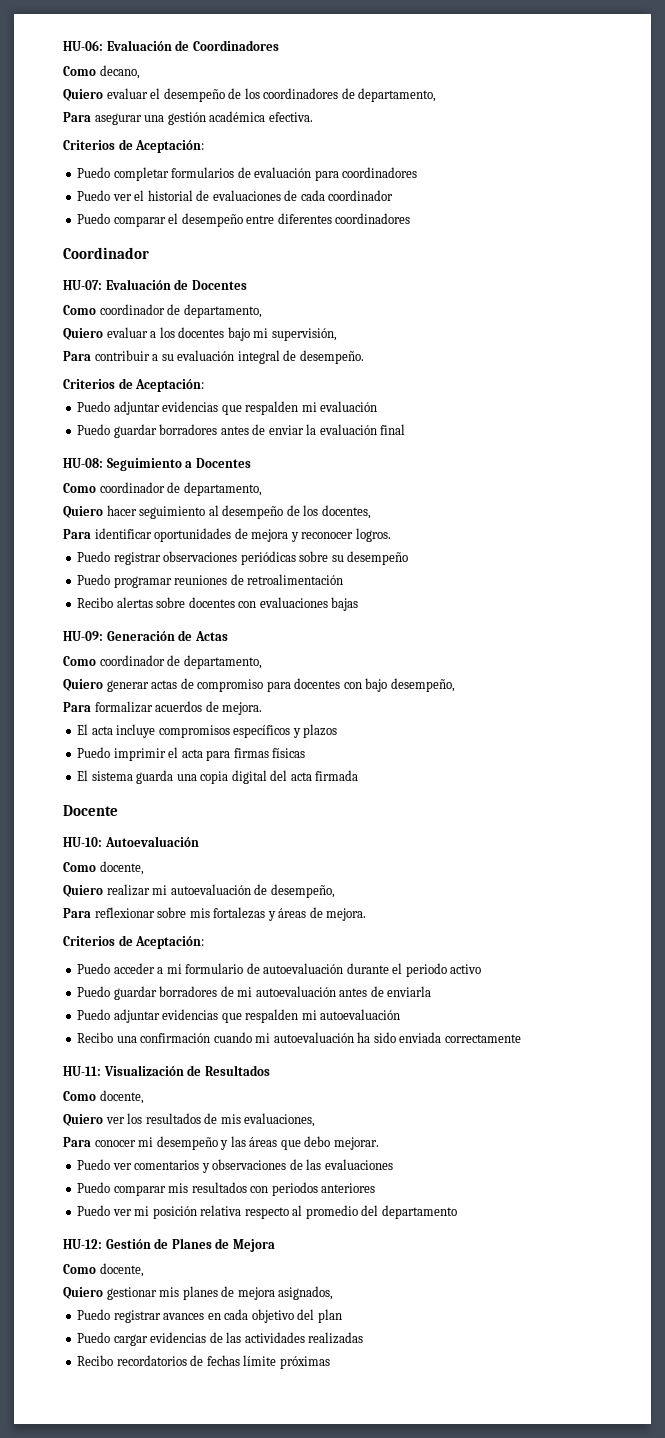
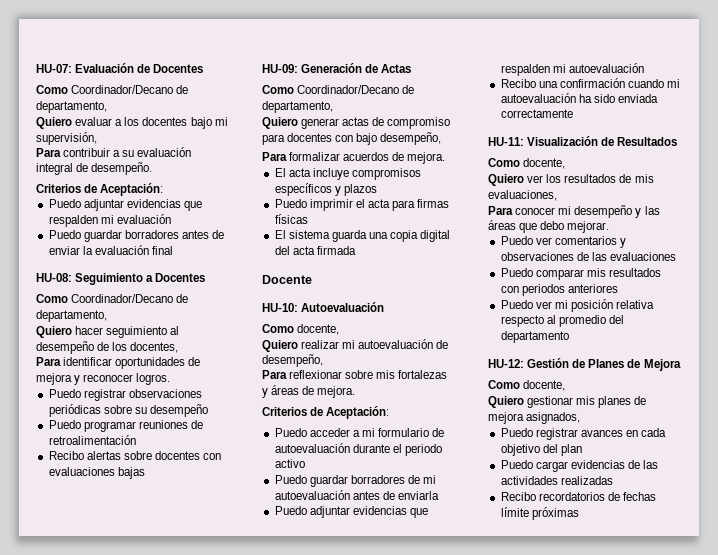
[63,40,279,51] [63,65,140,79] [63,88,437,102] [63,111,313,125] [63,139,205,153] [77,167,418,181] [77,190,394,201] [77,213,411,227] [63,247,149,259] HU-06: Evaluación de Coordinadores // Como decano, // Quiero evaluar el desempeño de los coordinadores de departamento, // Para asegurar una gestión académica efectiva. // Criterios de Aceptación: // Puedo completar formularios de evaluación para coordinadores // Puedo ver el historial de evaluaciones de cada coordinador // Puedo comparar el desempeño entre diferentes coordinadores // Coordinador // -> (36, 68) none
[99,304,165,315] coordinador -> [71,85,174,94] Coordinador/Decano
[99,482,165,493] coordinador -> [71,294,174,303] Coordinador/Decano
[99,655,165,666] coordinador -> [297,85,400,94] Coordinador/Decano

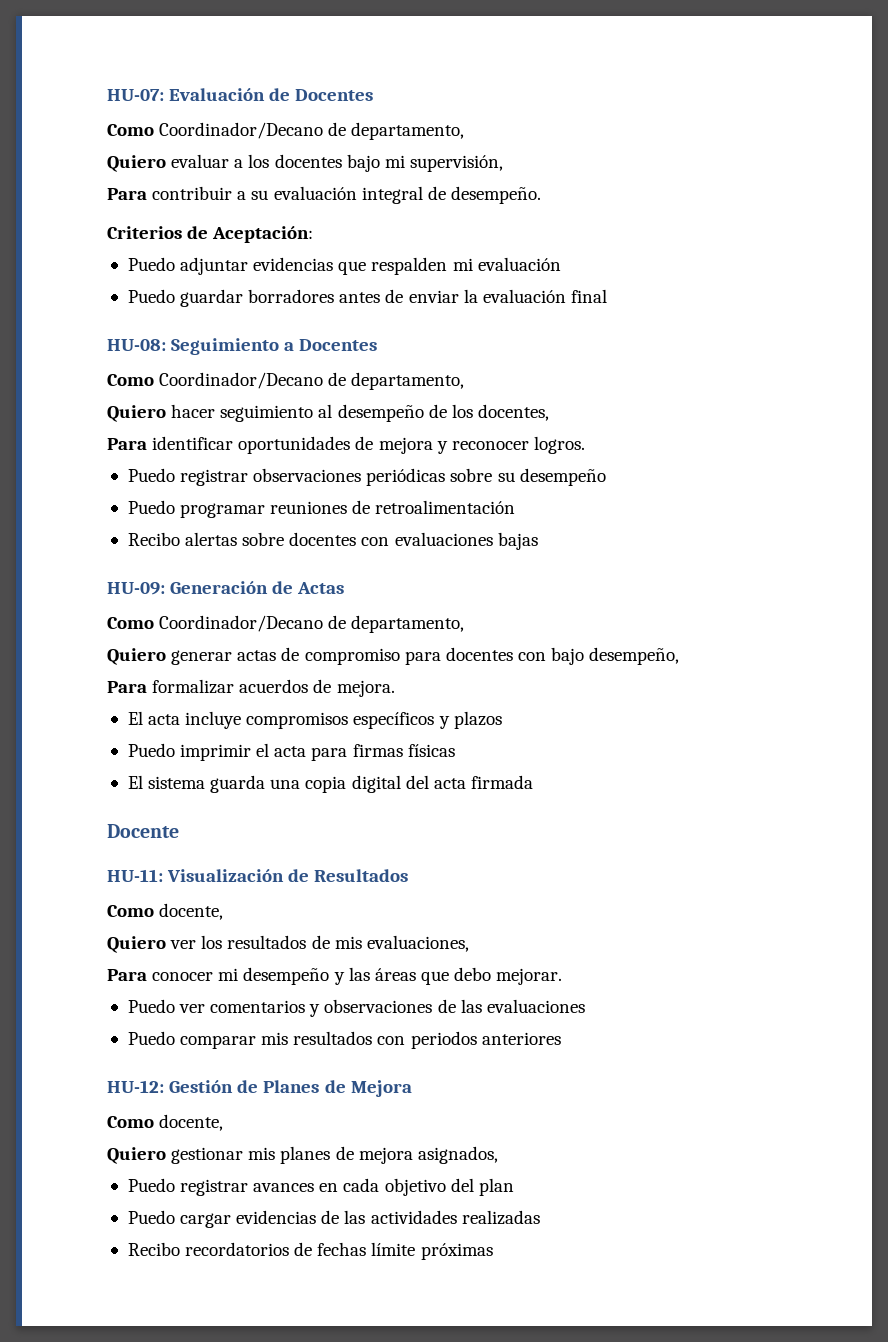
[262,302,385,312] [262,324,340,335] [262,339,449,352] [262,354,323,367] [262,370,448,379] [262,385,356,398] [262,406,390,419] [274,428,445,437] [274,443,442,456] [274,459,305,468] [274,475,437,487] [274,490,439,500] [274,506,428,518] [500,63,644,76] [500,78,681,88] [500,93,658,103] [500,109,573,118] // HU-10: Autoevaluación // Como docente, // Quiero realizar mi autoevaluación de desempeño, // Para reflexionar sobre mis fortalezas y áreas de mejora. // Criterios de Aceptación: // Puedo acceder a mi formulario de autoevaluación durante el periodo activo // Puedo guardar borradores de mi autoevaluación antes de enviarla // Puedo adjuntar evidencias que respalden mi autoevaluación // Recibo una confirmación cuando mi autoevaluación ha sido enviada correctamente -> (179, 831) none
[500,299,655,312] [500,315,624,327] [500,331,569,343] // Puedo ver mi posición relativa respecto al promedio del departamento -> (561, 1038) none

